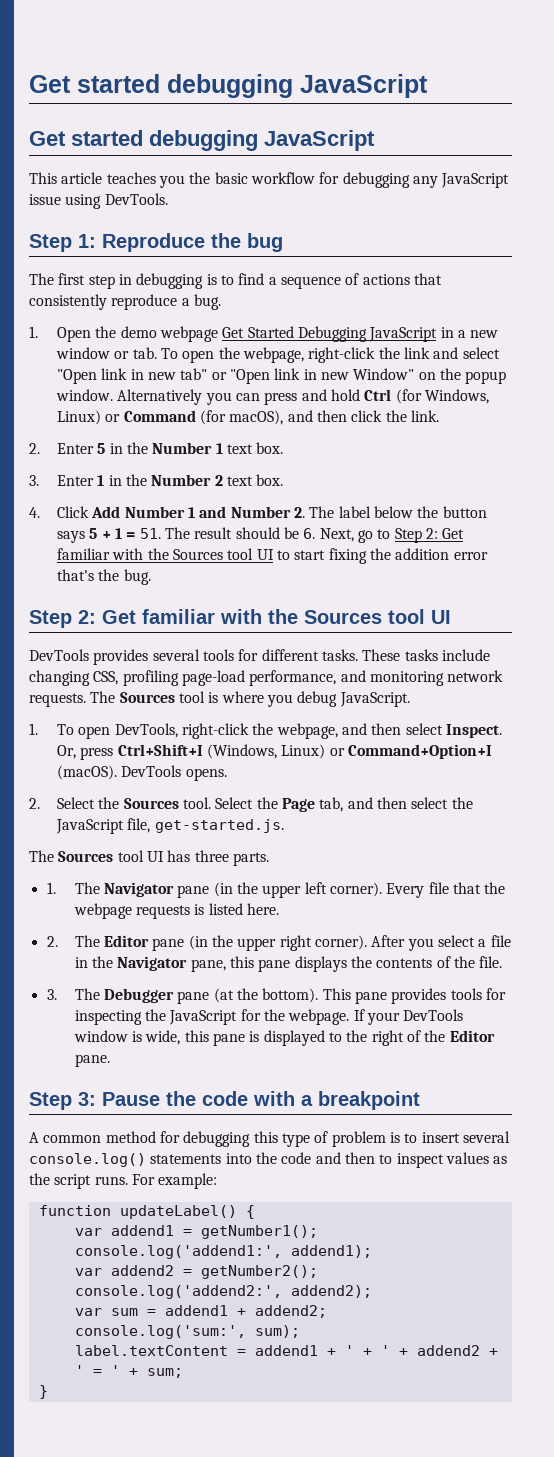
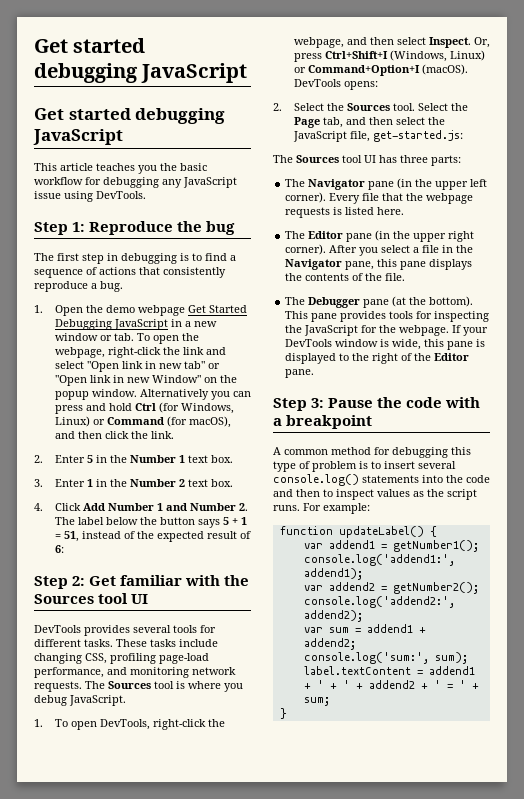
[139,527,465,543] [57,548,488,564] [57,569,151,585] 51. The result should be 6. Next, go to Step 2: Get familiar with the Sources tool UI to start fixing the addition error that's the bug. -> [63,531,251,542] [54,545,64,553] 51, instead of the expected result of 6:
[185,768,227,781] opens. -> [343,81,378,90] opens:
[154,819,284,833] get-started.js. -> [372,130,463,142] get-started.js:
[232,852,269,866] [46,882,56,894] parts. // 1. -> [431,155,461,166] parts: //
[46,936,58,947] 2. -> (405, 211) none
[46,989,57,1000] 3. -> (406, 277) none

